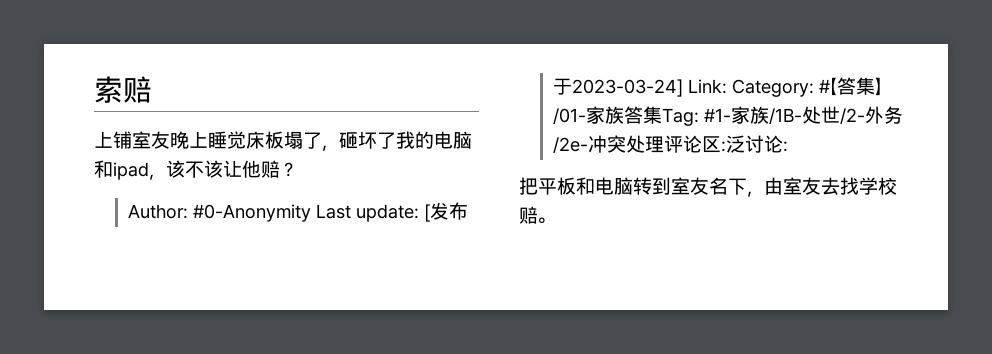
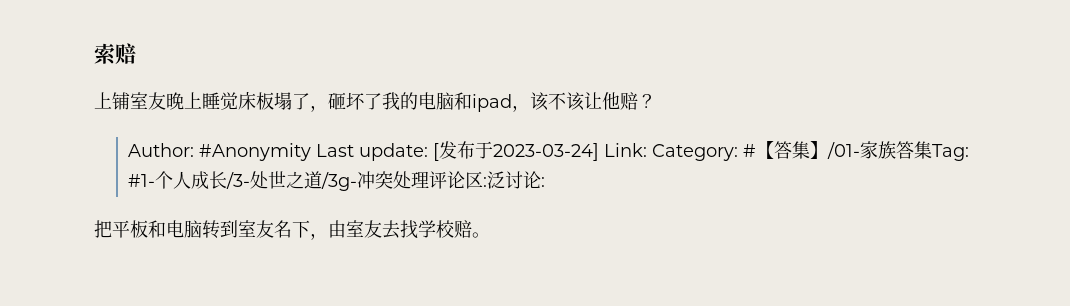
[193,204,312,222] #0-Anonymity -> [199,143,312,161] #Anonymity
[731,106,904,124] [553,137,589,153] 家族/1B-处世/2-外务/2e- -> [155,171,358,191] 个人成长/3-处世之道/3g-

